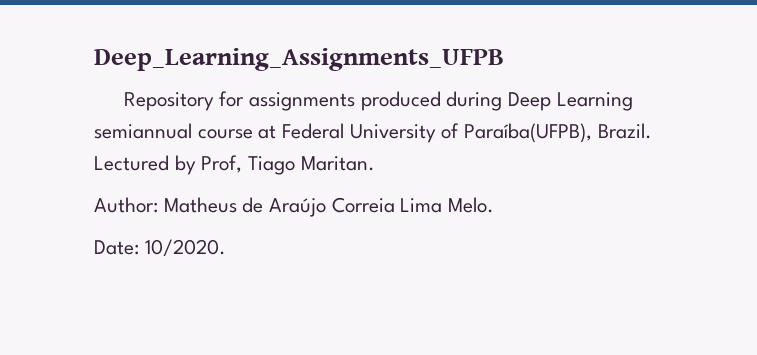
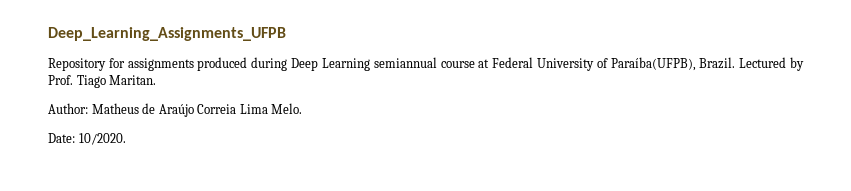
[201,155,243,173] Prof, -> [48,75,73,85] Prof.

